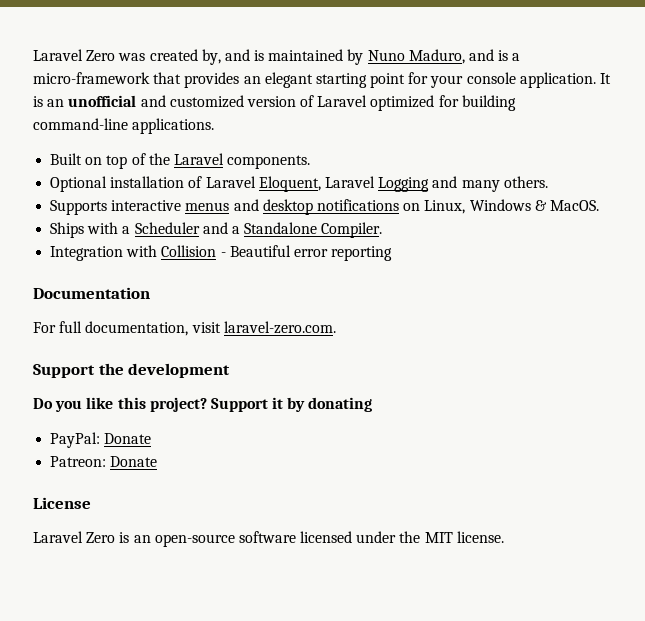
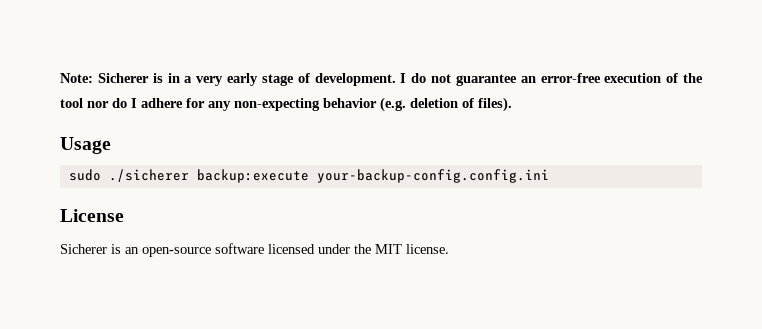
[33,49,521,65] [33,72,612,88] [33,95,516,111] [33,118,215,134] [50,153,311,169] [50,176,548,192] [50,199,599,215] [50,222,383,238] [50,245,393,261] [33,287,150,299] [33,321,336,336] [33,363,231,378] [33,397,373,412] [50,432,152,448] [50,456,158,467] Laravel Zero was created by, and is maintained by Nuno Maduro, and is a micro-framework that provides an elegant starting point for your console application. It is an unofficial and customized version of Laravel optimized for building command-line applications. // Built on top of the Laravel components. // Optional installation of Laravel Eloquent, Laravel Logging and many others. // Supports interactive menus and desktop notifications on Linux, Windows & MacOS. // Ships with a Scheduler and a Standalone Compiler. // Integration with Collision - Beautiful error reporting // Documentation // For full documentation, visit laravel-zero.com. // Support the development // Do you like this project? Support it by donating // PayPal: Donate // Patreon: Donate -> [60,73,703,86] [60,97,512,112] [60,137,111,154] [68,169,549,183] Note: Sicherer is in a very early stage of development. I do not guarantee an error-free execution of the tool nor do I adhere for any non-expecting behavior (e.g. deletion of files). // Usage // sudo ./sicherer backup:execute your-backup-config.config.ini
[33,531,116,543] Laravel Zero -> [60,244,107,254] Sicherer

